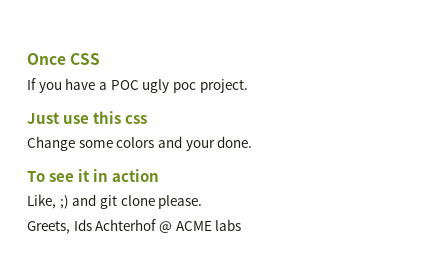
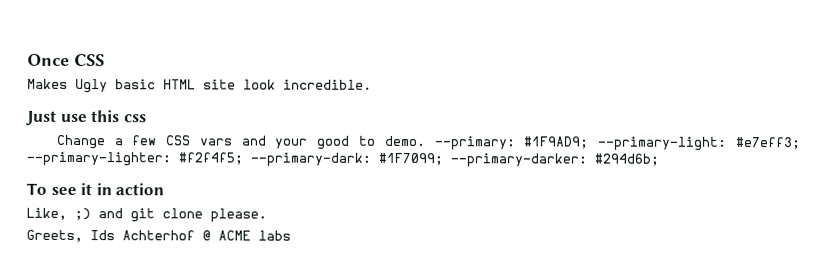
[27,78,248,93] If you have a POC ugly poc project. -> [27,78,372,94] Makes Ugly basic HTML site look incredible.
[78,136,253,151] some colors and your done. -> [113,135,801,151] [26,151,659,168] a few CSS vars and your good to demo. --primary: #1F9AD9; --primary-light: #e7eff3; --primary-lighter: #f2f4f5; --primary-dark: #1F7099; --primary-darker: #294d6b;

